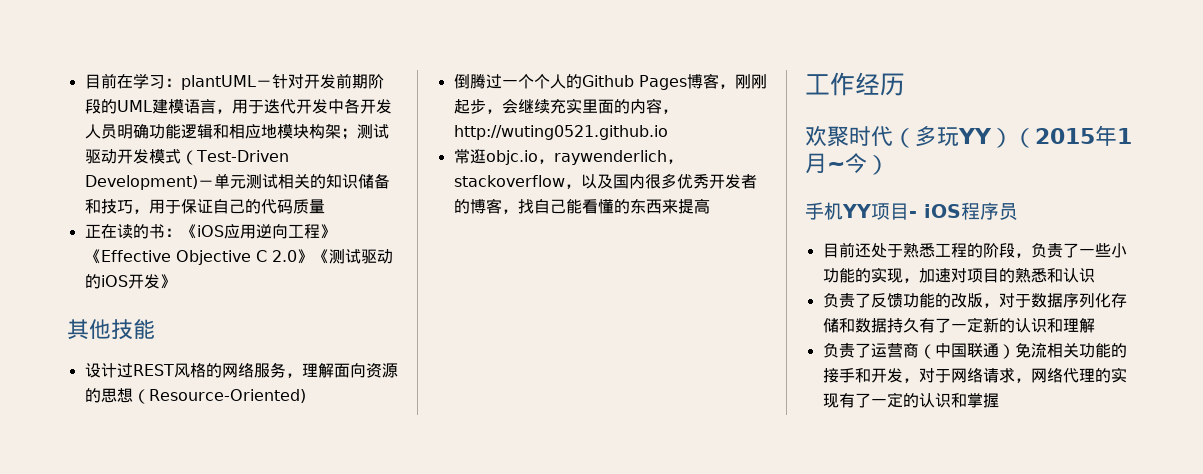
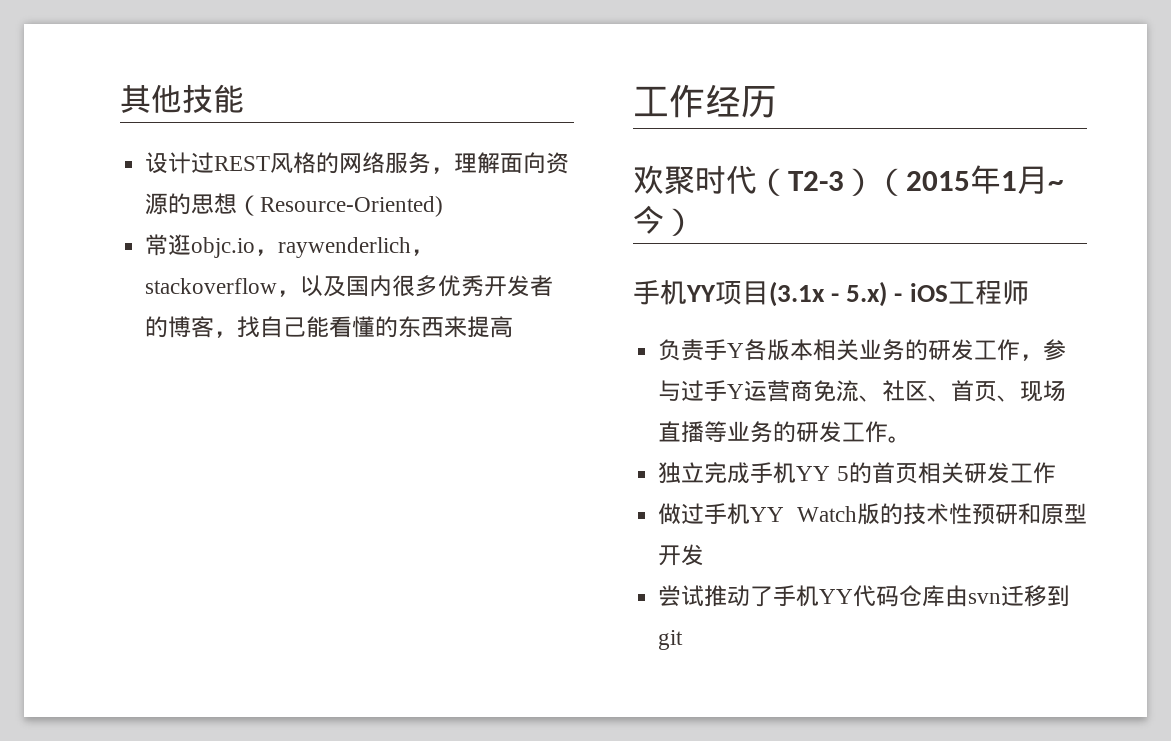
[84,73,384,90] [84,98,392,114] [84,124,389,140] [84,149,289,165] [84,173,390,190] [84,199,325,214] [84,224,336,239] [84,249,393,265] [84,274,176,289] 目前在学习：plantUML－针对开发前期阶段的UML建模语言，用于迭代开发中各开发人员明确功能逻辑和相应地模块构架；测试驱动开发模式（Test-Driven Development)－单元测试相关的知识储备和技巧，用于保证自己的代码质量 // 正在读的书：《iOS应用逆向工程》《Effective Objective C 2.0》《测试驱动的iOS开发》 // -> (120, 99) none
[453,73,767,90] [453,98,678,114] [453,125,668,140] // 倒腾过一个个人的Github Pages博客，刚刚起步，会继续充实里面的内容，http://wuting0521.github.io -> (444, 206) none
[915,126,992,147] 多玩YY -> [788,171,844,191] T2-3
[909,202,1018,220] [822,242,1127,258] [822,267,1095,283] [822,292,1127,308] [822,317,1095,333] [822,342,1127,359] [822,367,1127,383] [822,392,999,408] - iOS程序员 // 目前还处于熟悉工程的阶段，负责了一些小功能的实现，加速对项目的熟悉和认识 // 负责了反馈功能的改版，对于数据序列化存储和数据持久有了一定新的认识和理解 // 负责了运营商（中国联通）免流相关功能的接手和开发，对于网络请求，网络代理的实现有了一定的认识和掌握 -> [769,280,1029,307] [658,339,1067,361] [658,380,1067,402] [658,421,912,443] [658,462,1056,484] [658,503,1087,525] [658,544,705,566] [658,585,1071,607] [658,630,684,650] (3.1x - 5.x) - iOS工程师 // 负责手Y各版本相关业务的研发工作，参与过手Y运营商免流、社区、首页、现场直播等业务的研发工作。 // 独立完成手机YY 5的首页相关研发工作 // 做过手机YY Watch版的技术性预研和原型开发 // 尝试推动了手机YY代码仓库由svn迁移到git

